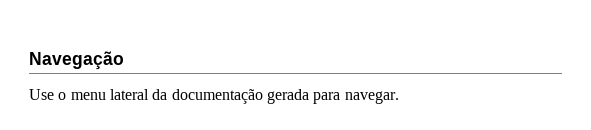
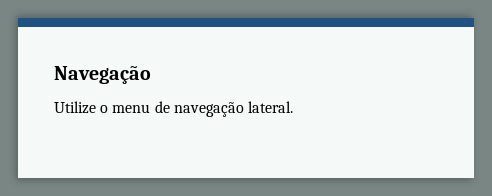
[29,89,54,100] Use -> [54,101,96,114] Utilize
[109,89,399,104] lateral da documentação gerada para navegar. -> [154,101,293,117] de navegação lateral.

